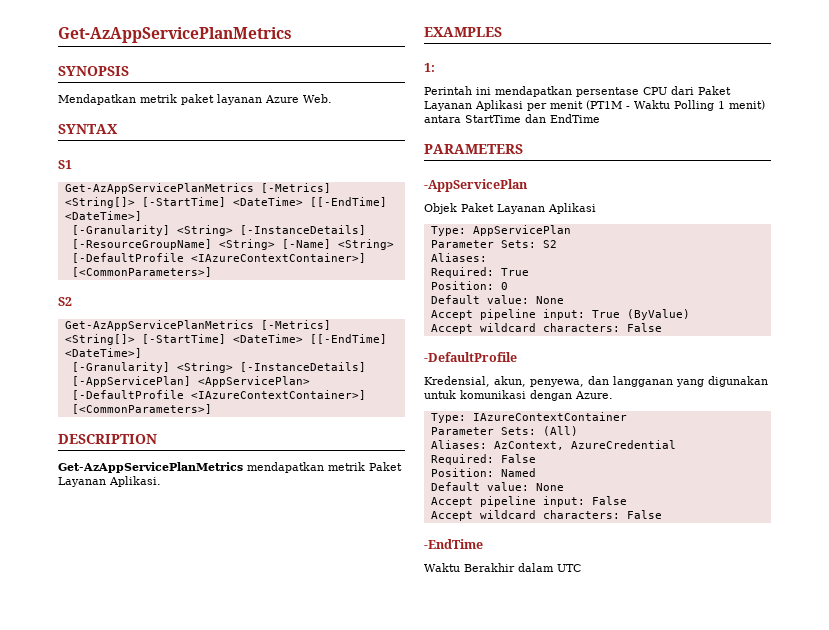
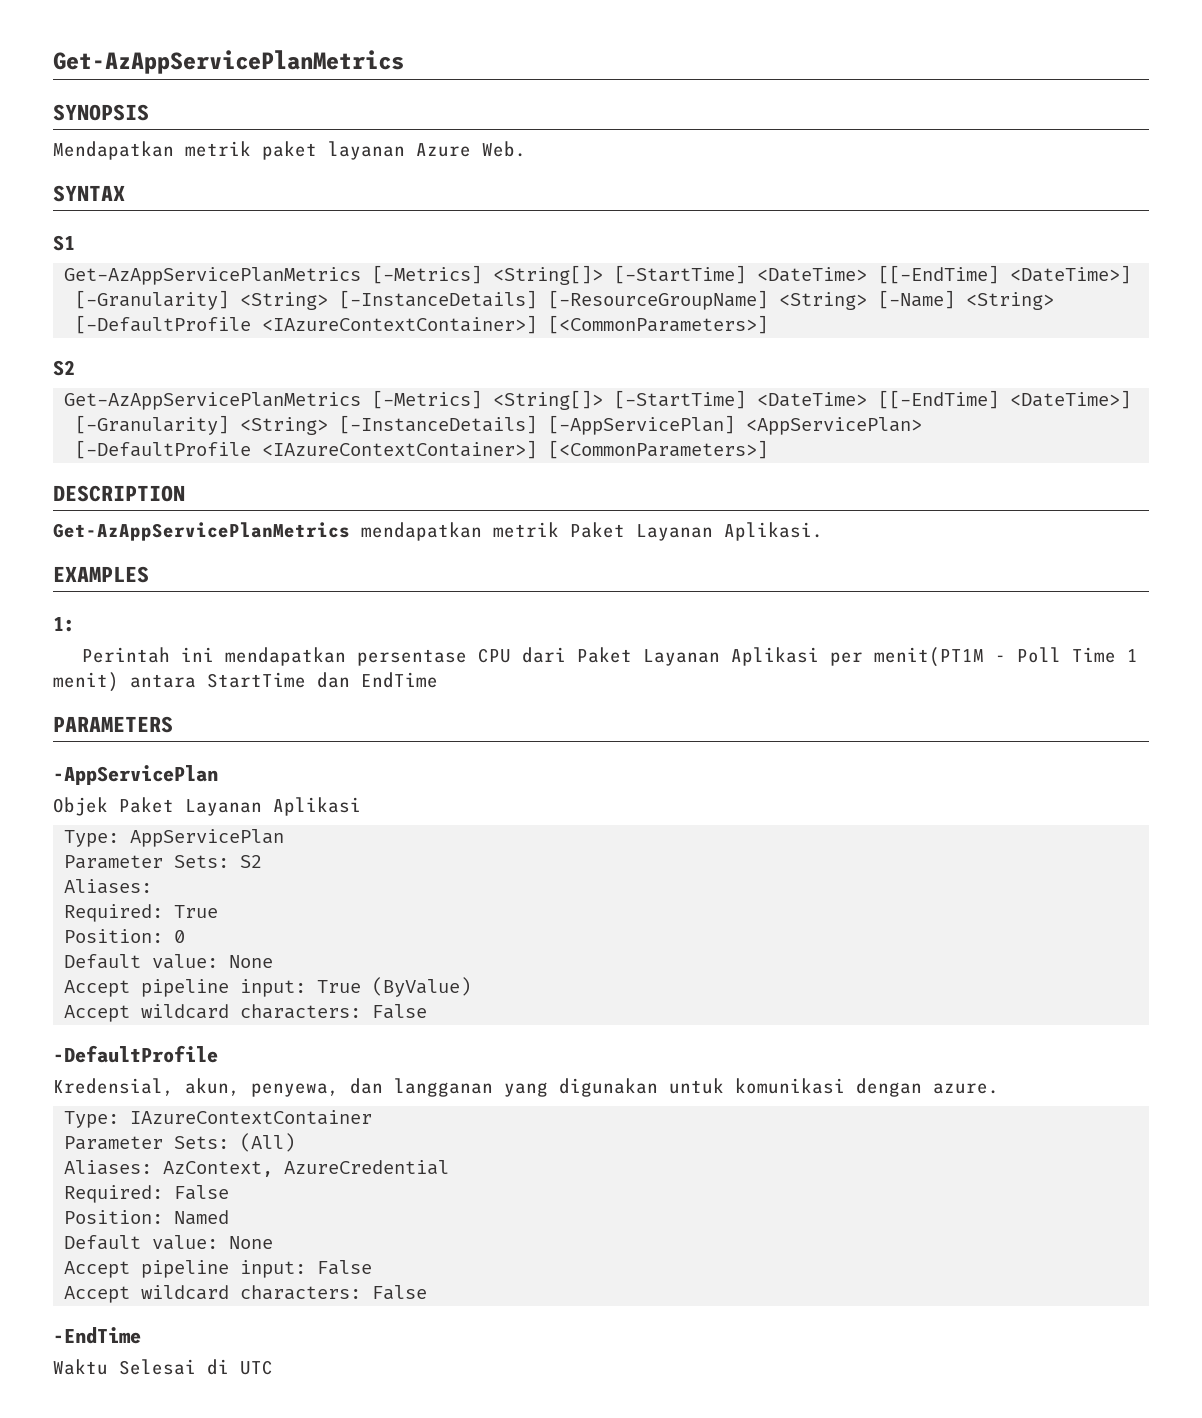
[550,100,714,111] menit (PT1M - Waktu Polling -> [873,647,1116,667] menit(PT1M - Poll Time
[575,391,613,399] Azure. -> [933,1083,999,1094] azure.
[464,563,554,572] Berakhir dalam -> [119,1359,229,1375] Selesai di

